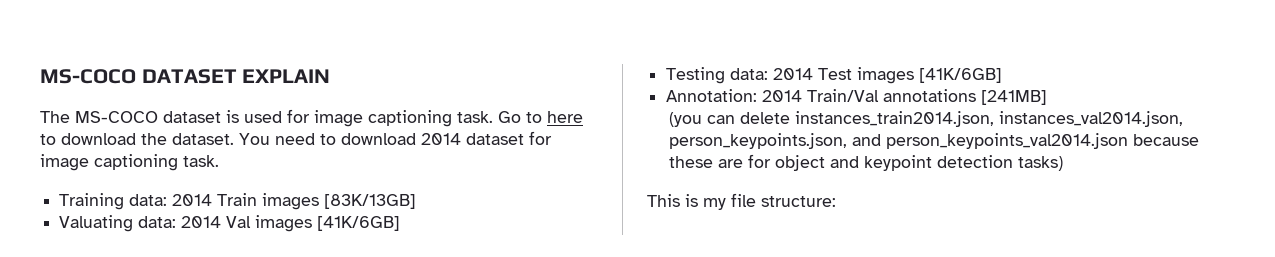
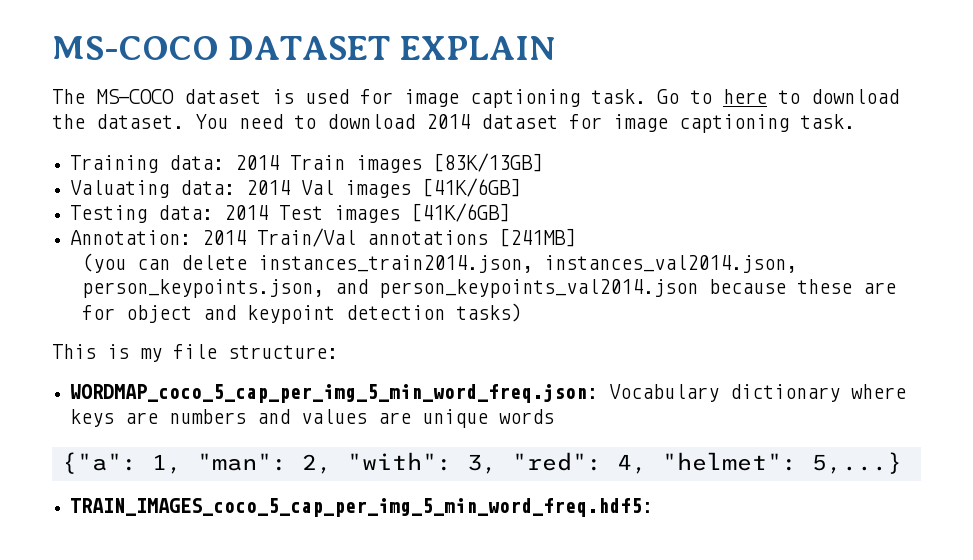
(836, 201) none -> [70,384,907,403] [70,409,555,428] [61,452,902,474] [70,498,654,517] // WORDMAP_coco_5_cap_per_img_5_min_word_freq.json: Vocabulary dictionary where keys are numbers and values are unique words // {"a": 1, "man": 2, "with": 3, "red": 4, "helmet": 5,...} // TRAIN_IMAGES_coco_5_cap_per_img_5_min_word_freq.hdf5:

